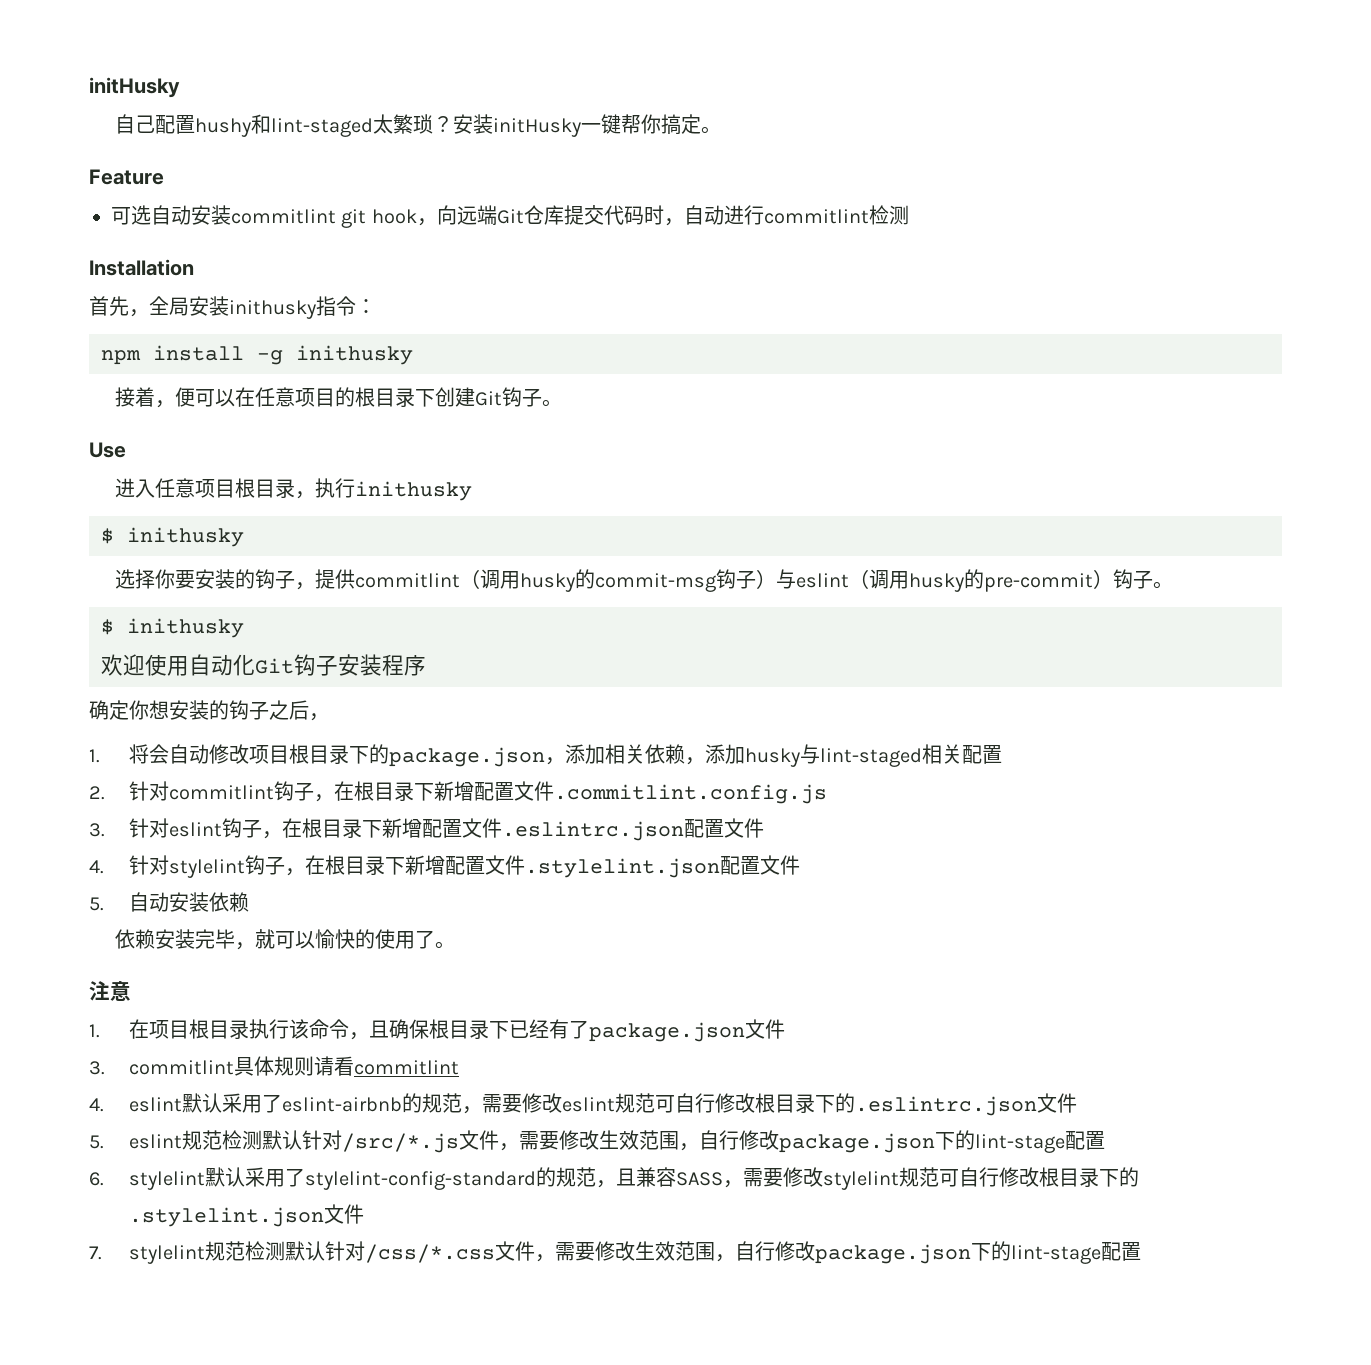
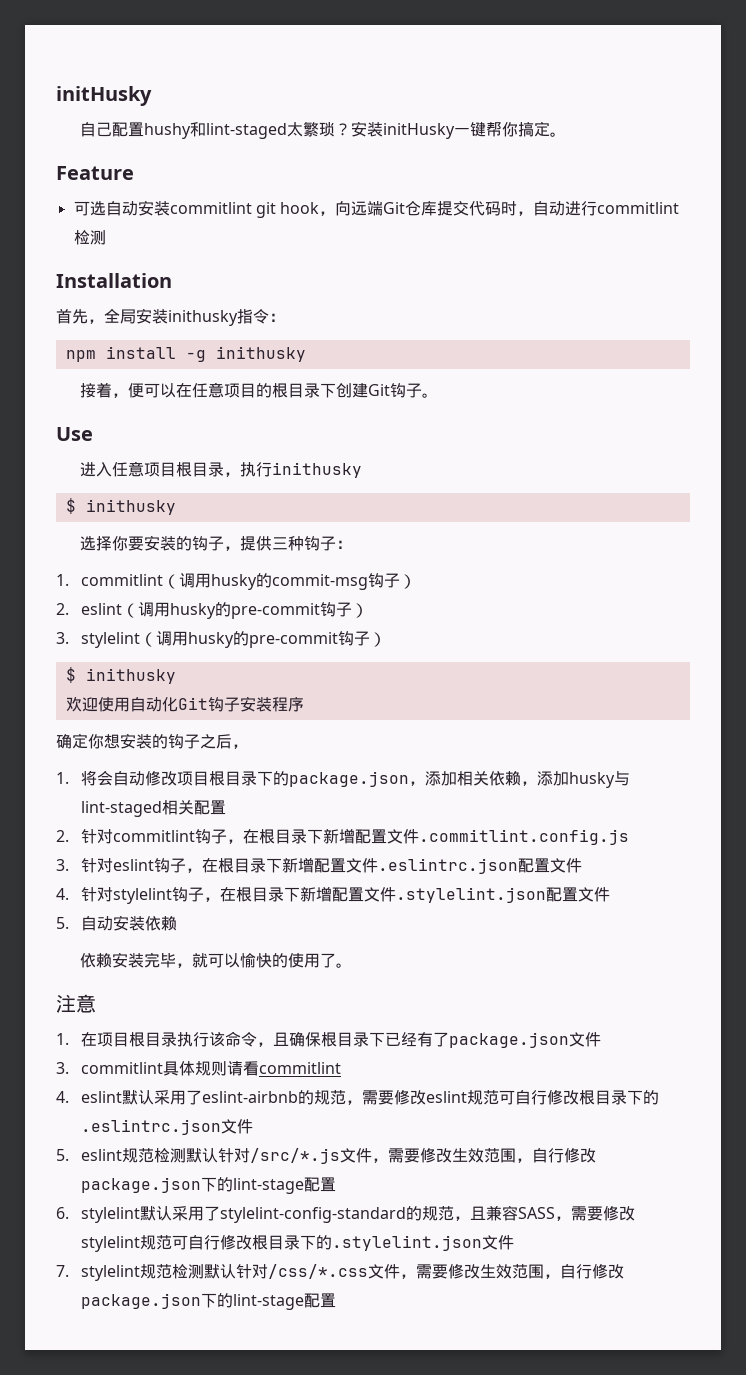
(356, 579) none -> [272,536,353,551] [56,574,69,586] 三种钩子： // 1.
[776,569,797,589] 与 -> [56,603,69,615] // 2.
[1093,569,1174,589] ）钩子。 -> [320,602,369,618] [56,631,387,648] 钩子） // 3. stylelint（调用husky的pre-commit钩子）

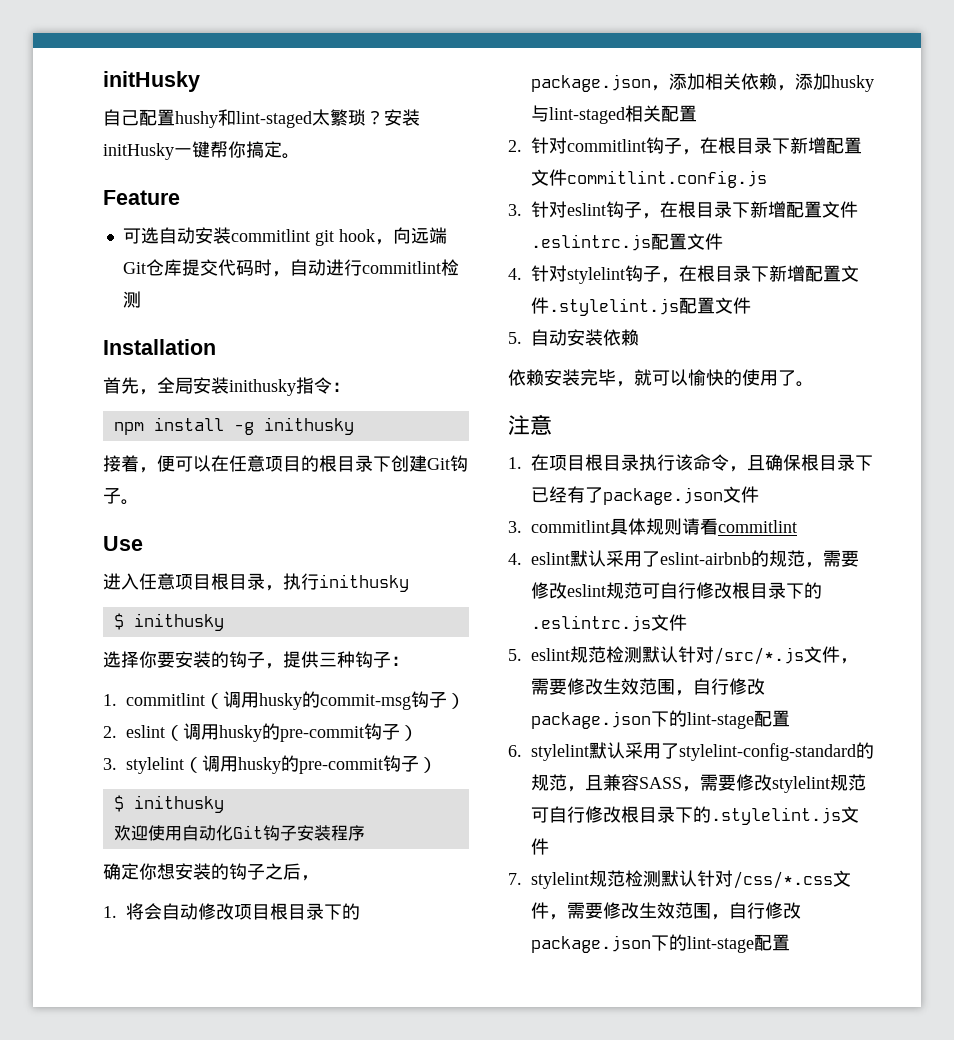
[419,829,630,845] .commitlint.config.js -> [567,170,767,188] commitlint.config.js
[378,858,519,874] .eslintrc.json -> [531,234,651,251] .eslintrc.js
[396,887,547,903] .stylelint.json -> [549,298,679,316] .stylelint.js
[81,1119,222,1135] .eslintrc.json -> [531,615,651,632] .eslintrc.js
[332,1235,483,1251] .stylelint.json -> [711,807,841,825] .stylelint.js

